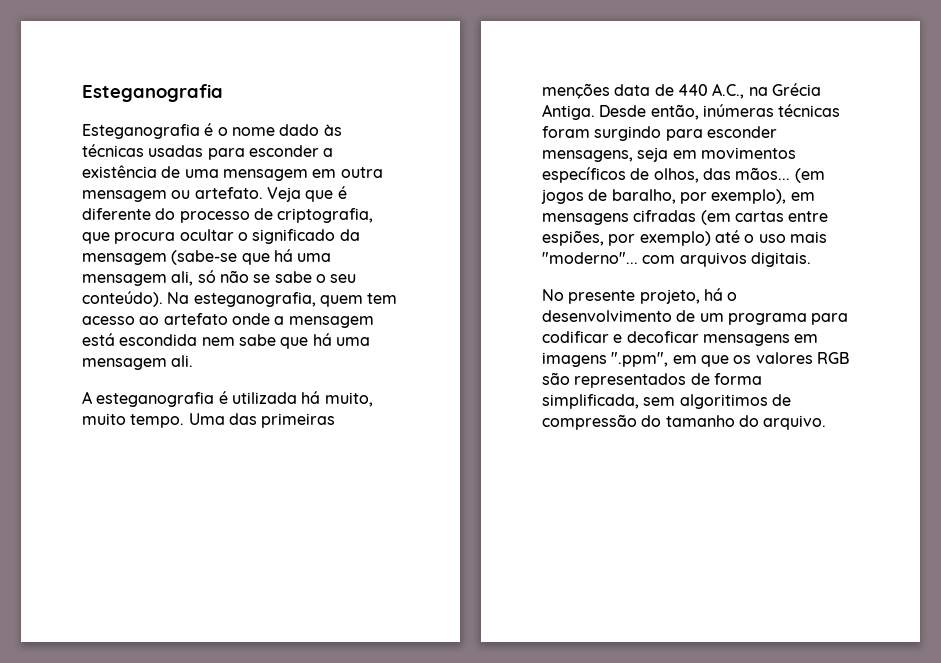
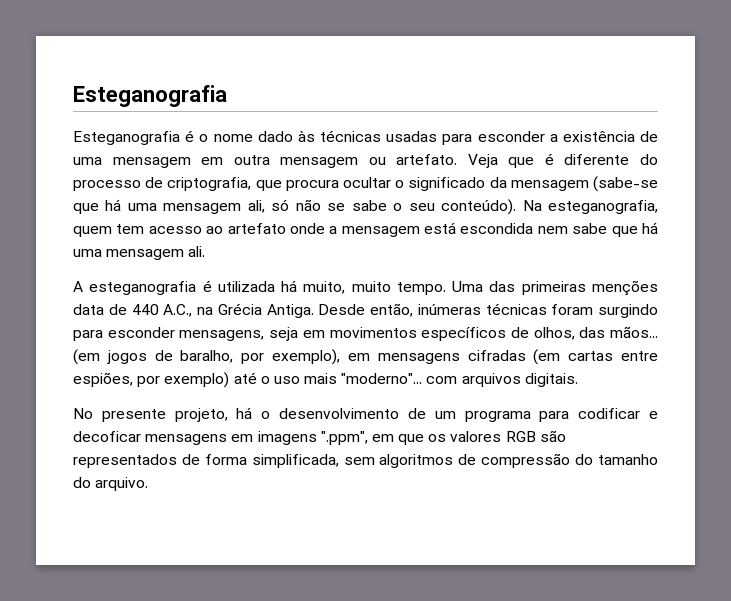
[679,394,768,409] algoritimos -> [379,454,454,468] algoritmos

